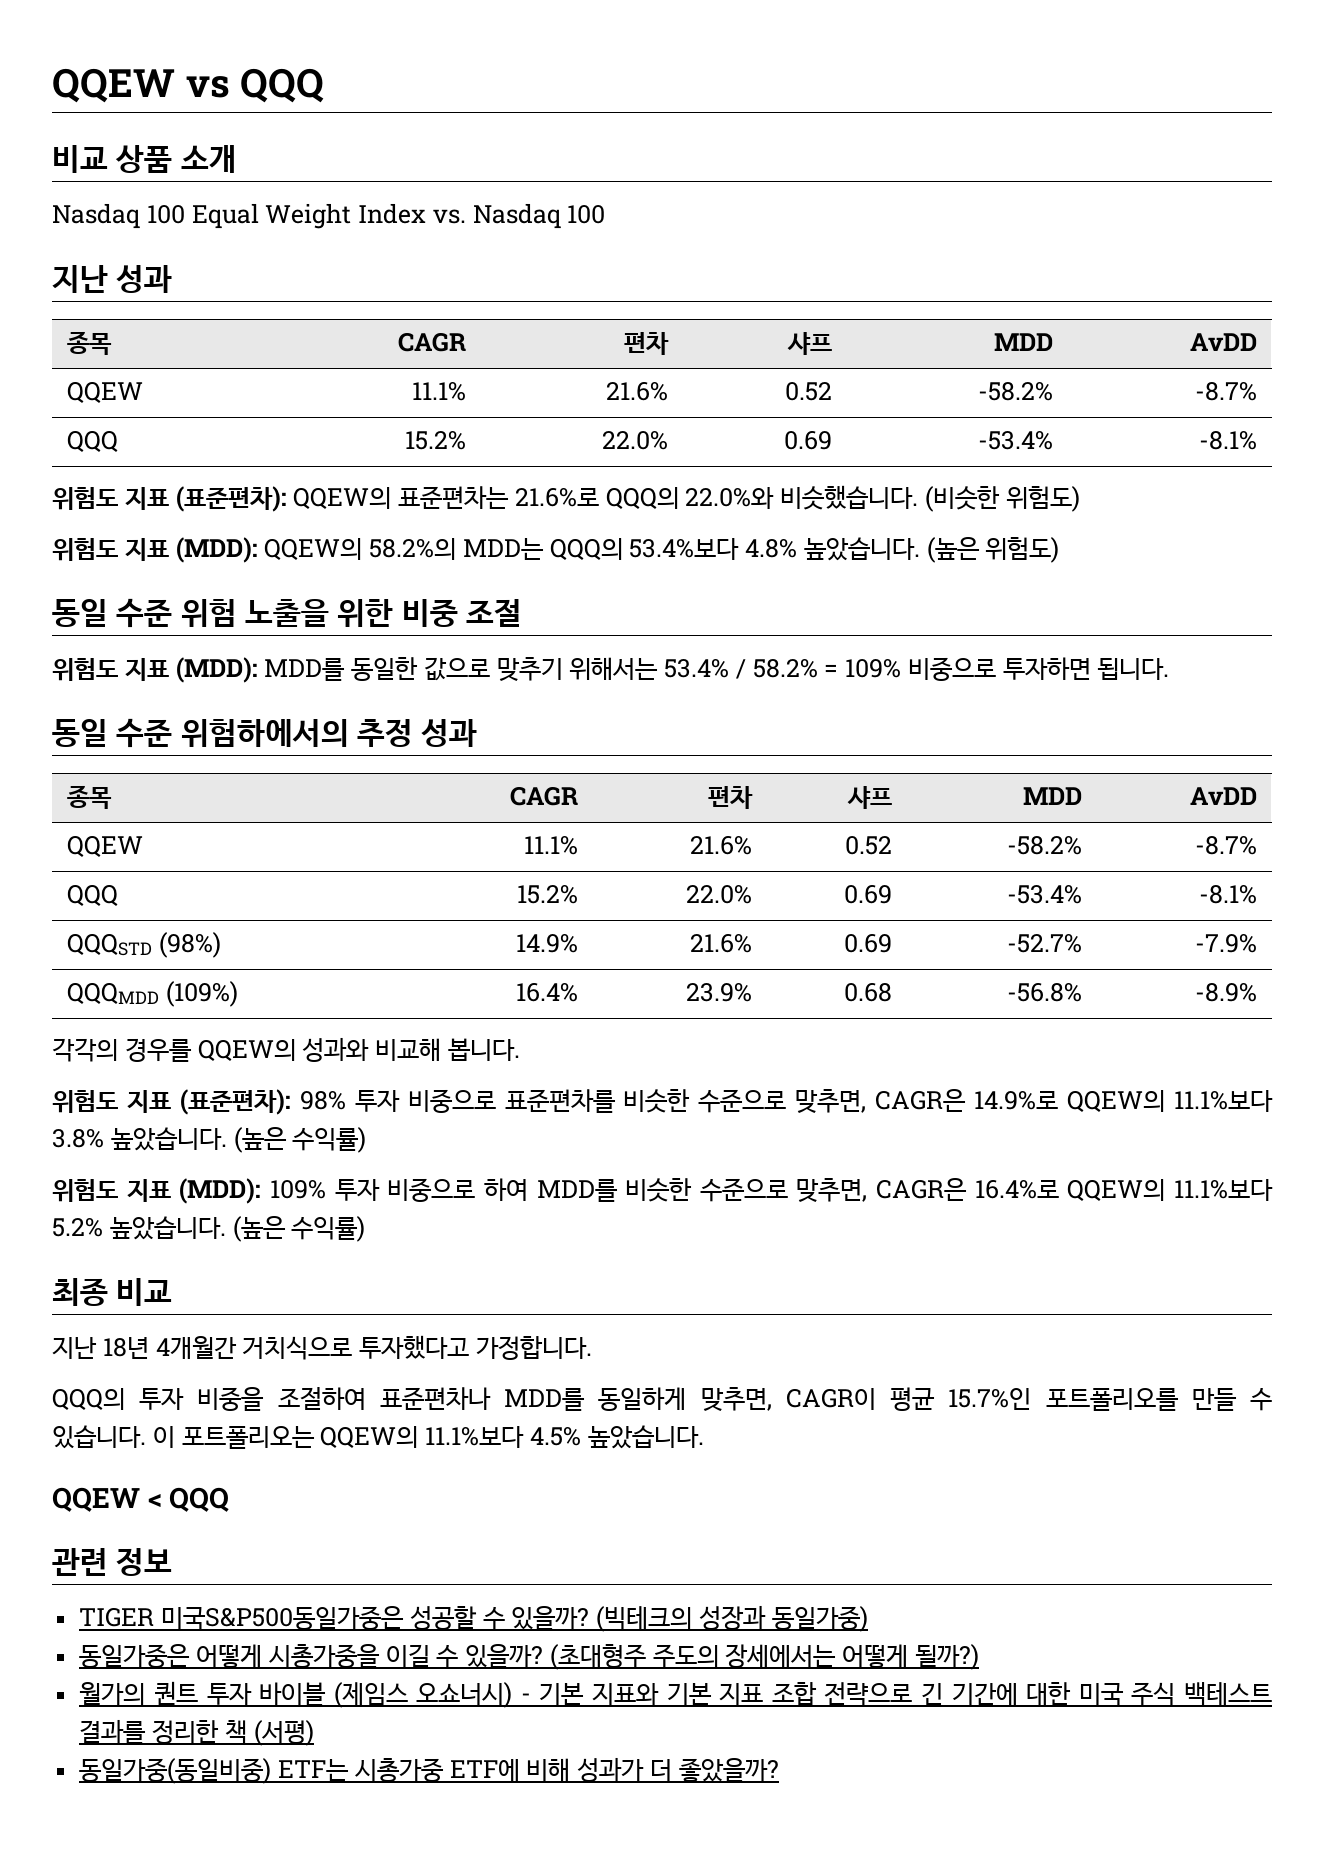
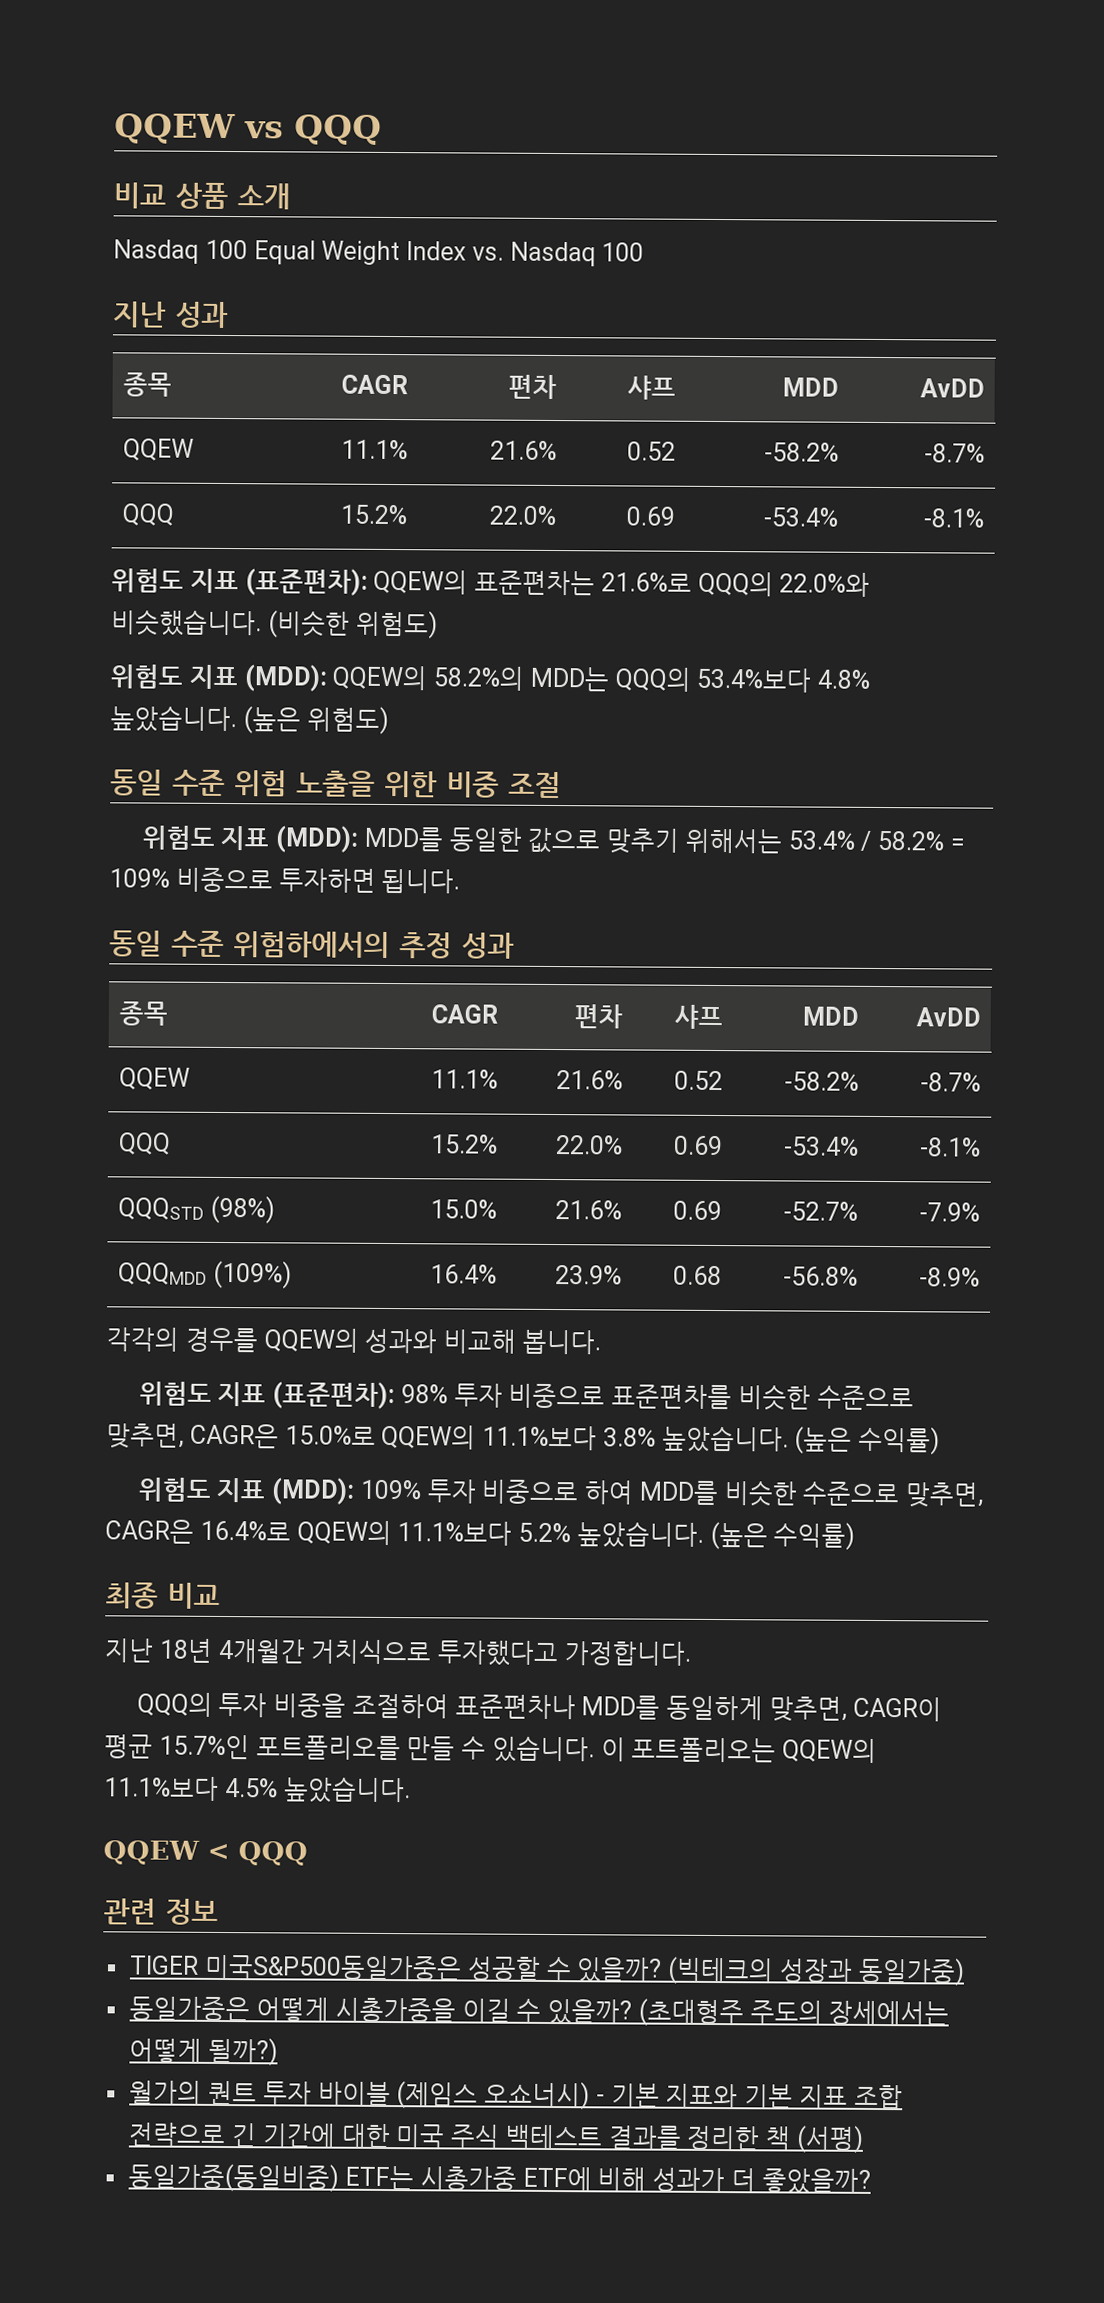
[516,933,579,953] 14.9% -> [429,1199,497,1219] 15.0%
[974,1090,1059,1110] 14.9%로 -> [284,1425,376,1445] 15.0%로

